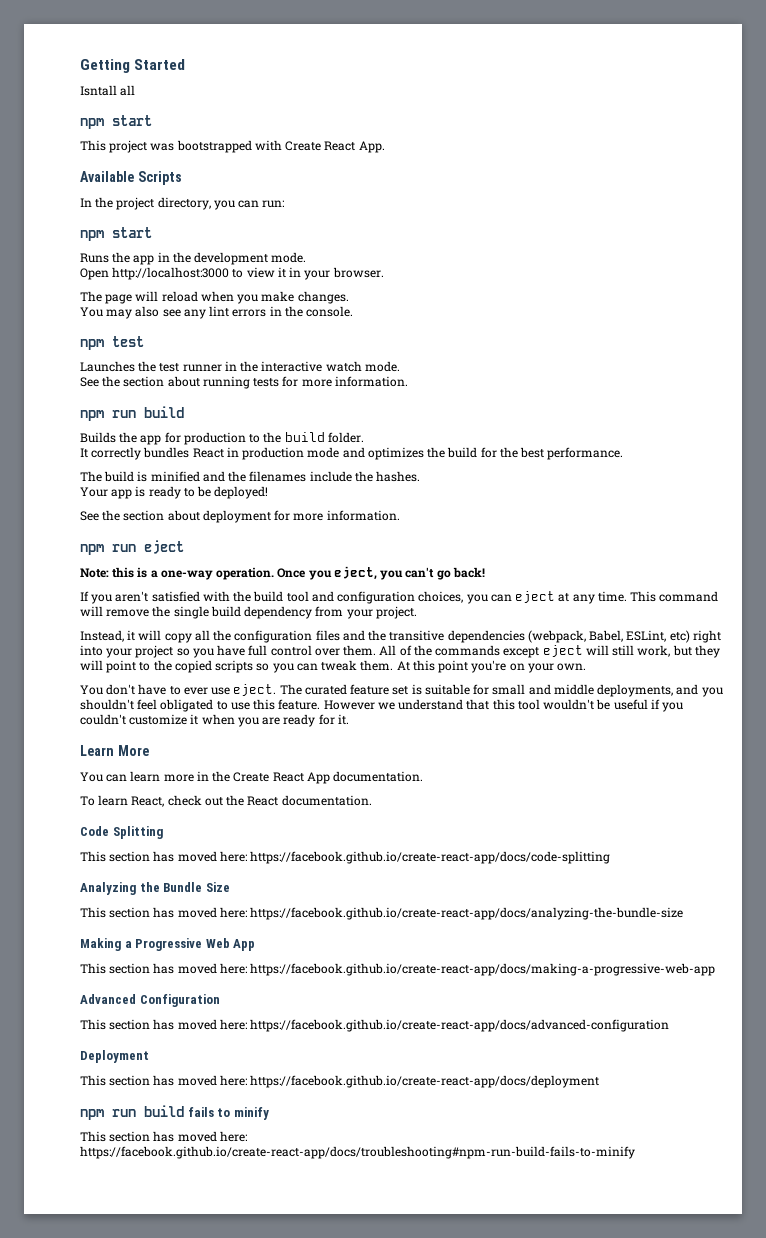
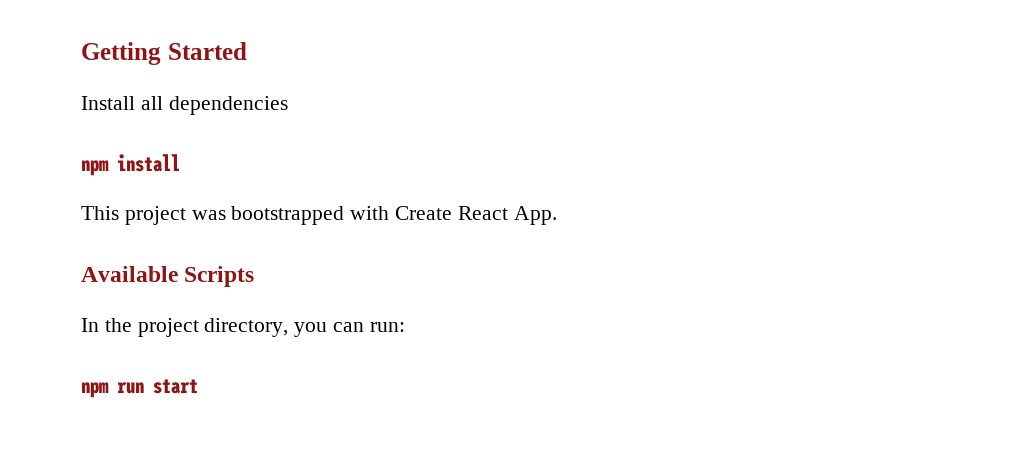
[80,85,136,96] [80,115,152,129] Isntall all // npm start -> [81,96,288,115] [81,154,180,176] Install all dependencies // npm install
[112,227,152,238] [80,252,307,265] [80,267,384,280] [80,291,349,304] [80,306,354,319] [80,336,144,350] [80,361,400,372] [80,376,408,389] [80,406,184,421] [80,432,364,445] [80,447,624,460] [80,471,421,482] [80,486,269,499] [80,510,400,523] [80,540,184,555] [80,566,485,580] [80,591,719,604] [80,606,417,619] [80,630,721,643] [80,645,720,658] [80,660,587,673] [80,684,723,697] [80,699,684,712] [80,714,349,727] [80,745,149,756] [80,771,424,784] [80,795,372,807] [80,826,163,839] [80,851,611,864] [80,882,230,895] [80,907,684,920] [80,938,256,951] [80,963,716,976] [80,994,220,1007] [80,1019,670,1032] [80,1050,149,1063] [80,1075,600,1088] [80,1105,269,1120] [80,1131,247,1142] [80,1146,635,1159] start // Runs the app in the development mode. // Open http://localhost:3000 to view it in your browser. // The page will reload when you make changes. // You may also see any lint errors in the console. // npm test // Launches the test runner in the interactive watch mode. // See the section about running tests for more information. // npm run build // Builds the app for production to the build folder. // It correctly bundles React in production mode and optimizes the build for the best performance. // The build is minified and the filenames include the hashes. // Your app is ready to be deployed! // See the section about deployment for more information. // npm run eject // Note: this is a one-way operation. Once you eject, you can't go back! // If you aren't satisfied with the build tool and configuration choices, you can eject at any time. This command will remove the single build dependency from your project. // Instead, it will copy all the configuration files and the transitive dependencies (webpack, Babel, ESLint, etc) right into your project so you have full control over them. All of the commands except eject will still work, but they will point to the copied scripts so you can tweak them. At this point you're on your own. // You don't have to ever use eject. The curated feature set is suitable for small and middle deployments, and you shouldn't feel obligated to use this feature. However we understand that this tool wouldn't be useful if you couldn't customize it when you are ready for it. // Learn More // You can learn more in the Create React App documentation. // To learn React, check out the React documentation. // Code Splitting // This section has moved here: https://facebook.github.io/create-react-app/docs/code-splitting // Analyzing the Bundle Size // This section has moved here: https://facebook.github.io/create-react-app/docs/analyzing-the-bundle-size // Making a Progressive Web App // This section has moved here: https://facebook.github.io/create-react-app/docs/making-a-progressive-web-app // Advanced Configuration // This section has moved here: https://facebook.github.io/create-react-app/docs/advanced-configuration // Deployment // This section has moved here: https://facebook.github.io/create-react-app/docs/deployment // npm run build fails to minify // This section has moved here: https://facebook.github.io/create-react-app/docs/troubleshooting#npm-run-build-fails-to-minify -> [117,379,198,394] run start

